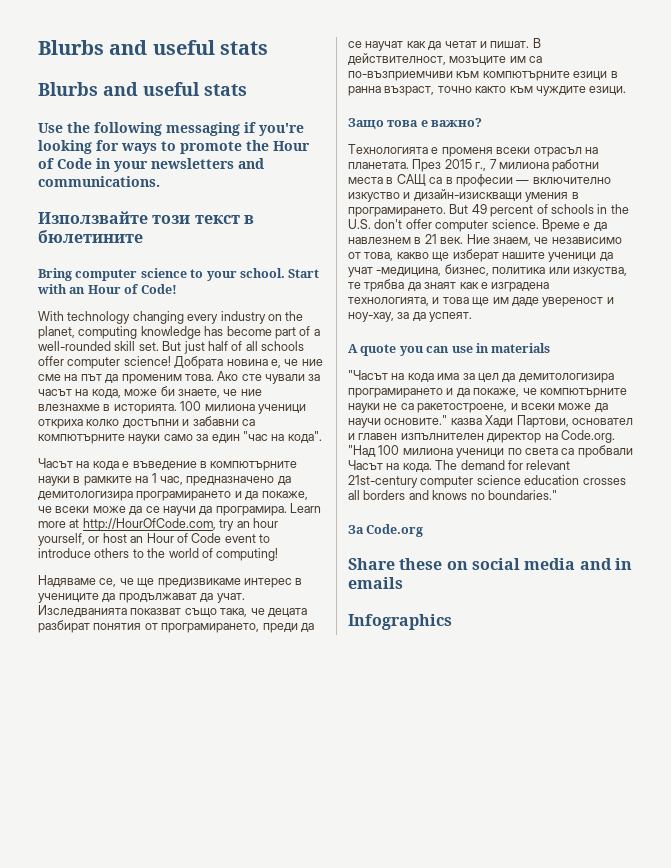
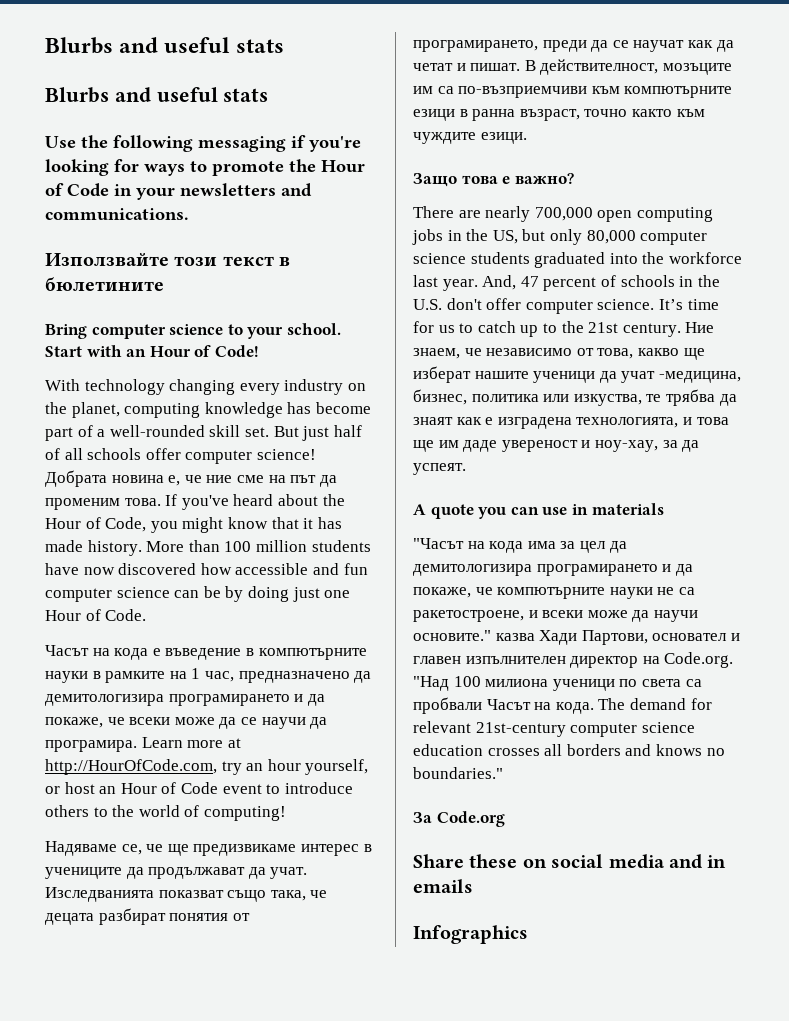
[217,371,321,384] [38,386,262,398] [38,401,306,414] [38,416,255,429] [38,431,322,444] Ако сте чували за часът на кода, може би знаете, че ние влезнахме в историята. 100 милиона ученици откриха колко достъпни и забавни са компютърните науки само за един "час на кода". -> [165,494,345,510] [45,517,342,533] [45,540,371,556] [45,563,368,575] [45,586,351,602] [45,609,147,621] If you've heard about the Hour of Code, you might know that it has made history. More than 100 million students have now discovered how accessible and fun computer science can be by doing just one Hour of Code.
[348,144,598,157] [348,159,600,172] [348,174,611,187] [348,189,579,202] [348,204,487,217] Технологията е променя всеки отрасъл на планетата. През 2015 г., 7 милиона работни места в САЩ са в професии — включително изкуство и дизайн-изискващи умения в програмирането. But 49 -> [413,206,713,222] [412,229,708,245] [413,252,742,268] [413,275,539,291] There are nearly 700,000 open computing jobs in the US, but only 80,000 computer science students graduated into the workforce last year. And, 47
[541,219,607,232] [348,234,464,244] Време е да навлезнем в 21 век. -> [658,299,719,310] [413,321,681,337] It’s time for us to catch up to the 21st century.

